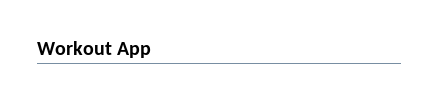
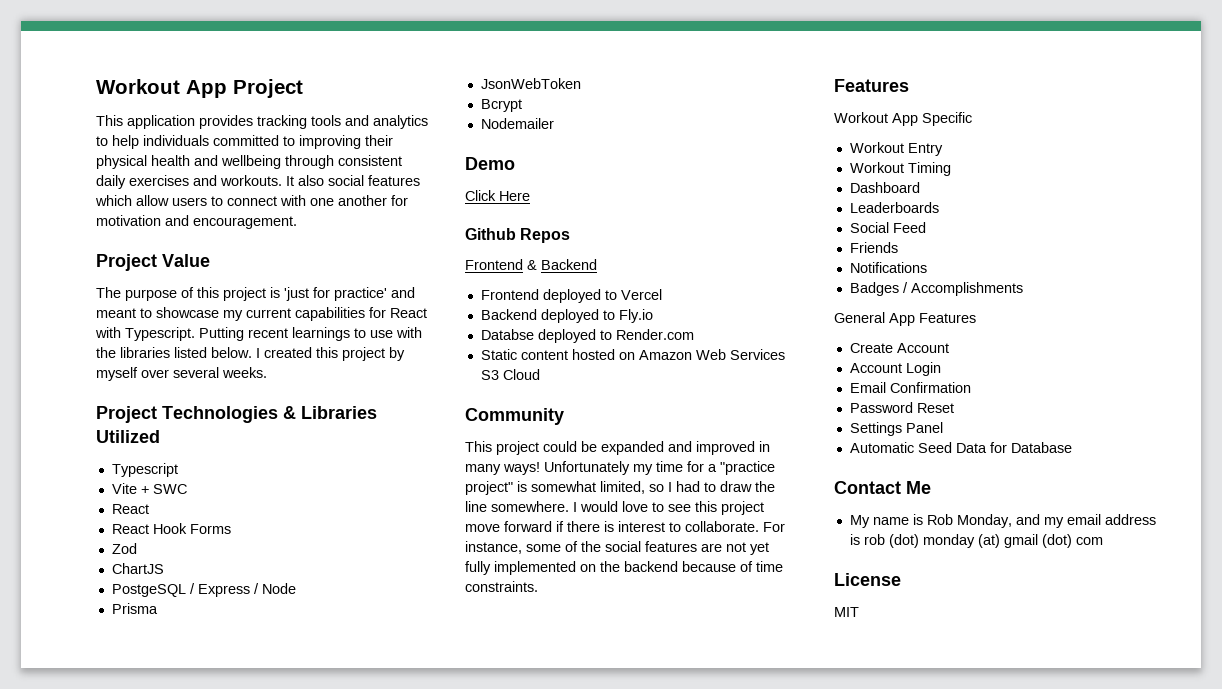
[37,41,152,58] Workout App -> [96,79,303,98] [96,115,428,129] [96,135,393,149] [96,155,402,169] [96,175,420,189] [95,195,408,206] [96,215,297,229] [96,254,210,271] [96,287,415,301] [96,307,427,321] [95,327,422,341] [96,347,405,361] [96,367,267,381] [96,406,377,423] [96,430,160,443] [111,463,178,477] [111,483,187,494] [111,504,149,514] [111,523,231,534] [111,543,137,554] [111,563,164,574] [111,583,296,597] [111,603,158,614] [480,78,581,89] [480,99,522,112] [480,118,554,129] [465,157,515,170] [465,190,530,201] [465,228,571,243] [465,259,597,270] [480,289,662,303] [480,309,653,323] [480,329,694,343] [480,349,785,360] [480,369,540,380] [465,408,564,425] [465,441,770,455] [465,461,775,475] [465,481,775,495] [465,501,764,515] [465,521,785,532] [465,541,769,555] [465,561,783,575] [465,581,538,592] [834,79,909,92] [834,112,972,126] [849,142,943,156] [849,162,951,176] [849,182,920,193] [849,202,939,213] [849,222,926,233] [849,242,898,253] [849,262,927,273] [849,282,1023,296] [834,312,976,326] [849,343,949,353] [849,362,941,376] [849,382,971,393] [849,402,954,413] [849,422,943,436] [849,442,1072,453] [834,481,931,494] [849,514,1156,528] [849,534,1103,548] [834,573,901,586] [834,607,859,617] Workout App Project // This application provides tracking tools and analytics to help individuals committed to improving their physical health and wellbeing through consistent daily exercises and workouts. It also social features which allow users to connect with one another for motivation and encouragement. // Project Value // The purpose of this project is 'just for practice' and meant to showcase my current capabilities for React with Typescript. Putting recent learnings to use with the libraries listed below. I created this project by myself over several weeks. // Project Technologies & Libraries Utilized // Typescript // Vite + SWC // React // React Hook Forms // Zod // ChartJS // PostgeSQL / Express / Node // Prisma // JsonWebToken // Bcrypt // Nodemailer // Demo // Click Here // Github Repos // Frontend & Backend // Frontend deployed to Vercel // Backend deployed to Fly.io // Databse deployed to Render.com // Static content hosted on Amazon Web Services S3 Cloud // Community // This project could be expanded and improved in many ways! Unfortunately my time for a "practice project" is somewhat limited, so I had to draw the line somewhere. I would love to see this project move forward if there is interest to collaborate. For instance, some of the social features are not yet fully implemented on the backend because of time constraints. // Features // Workout App Specific // Workout Entry // Workout Timing // Dashboard // Leaderboards // Social Feed // Friends // Notifications // Badges / Accomplishments // General App Features // Create Account // Account Login // Email Confirmation // Password Reset // Settings Panel // Automatic Seed Data for Database // Contact Me // My name is Rob Monday, and my email address is rob (dot) monday (at) gmail (dot) com // License // MIT

